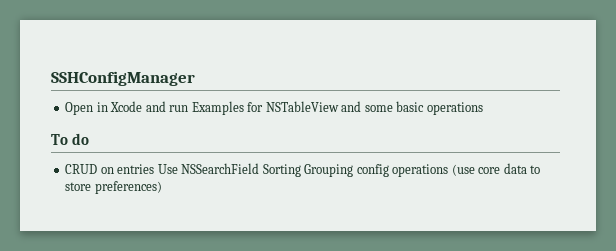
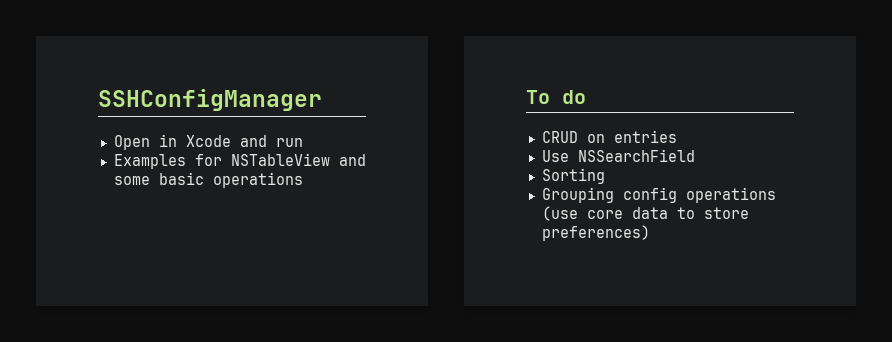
(189, 108) none -> (303, 142) //
(155, 169) none -> (677, 136) //
(260, 168) none -> (695, 155) //
(301, 170) none -> (605, 176) //

